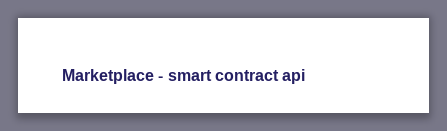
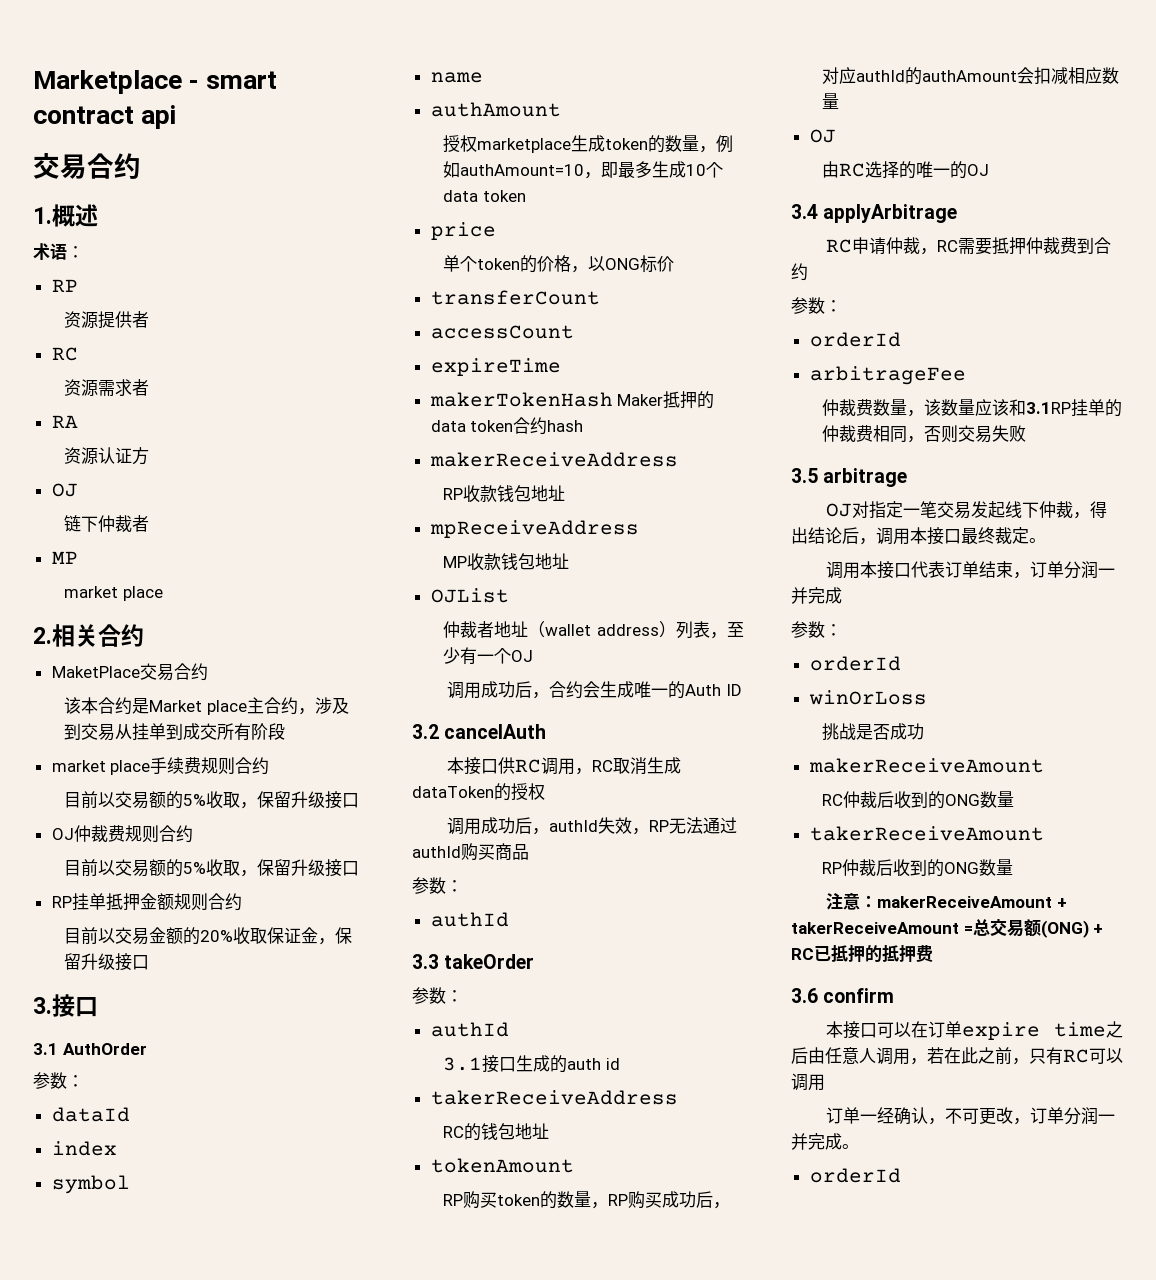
(306, 76) none -> [33,153,141,179] [33,204,98,227] [33,243,84,260] [51,279,78,292] [63,311,149,329] [51,347,78,361] [63,379,149,397] [51,415,78,428] [63,447,149,465] [51,483,78,497] [63,515,149,532] [51,551,78,564] [63,586,163,601] [33,624,144,647] [51,663,208,681] [63,697,349,715] [63,723,285,741] [51,757,270,775] [63,791,359,809] [51,825,193,843] [63,859,359,877] [51,893,242,911] [63,927,352,945] [63,953,149,971] [33,994,98,1017] [33,1043,147,1055] [33,1072,84,1089] [51,1107,130,1122] [51,1141,117,1156] [51,1175,130,1194] [430,72,483,83] [430,102,561,117] [442,135,733,153] [442,161,723,179] [442,190,526,202] [430,222,496,240] [442,255,674,273] [430,290,600,305] [430,325,574,339] [430,358,561,376] [429,391,715,409] [430,417,584,435] [429,452,678,467] [442,485,565,503] [429,520,639,538] [442,553,569,571] [430,588,509,603] [442,621,744,639] [442,647,533,665] [447,681,742,699] [412,724,547,739] [447,757,682,775] [412,783,545,801] [447,817,738,835] [412,843,529,861] [412,877,463,894] [430,912,509,927] [412,954,535,969] [412,987,463,1004] [430,1022,509,1037] [442,1055,620,1073] [430,1090,678,1105] [442,1123,549,1141] [430,1158,574,1173] [442,1191,730,1209] [821,67,1119,85] [821,93,839,109] [809,129,836,143] [821,161,989,179] [791,204,958,223] [826,237,1112,255] [791,263,808,281] [791,297,842,314] [809,332,901,347] [809,366,966,385] [821,399,1122,417] [821,425,1026,443] [791,468,908,487] [826,501,1108,519] [791,527,1046,545] [826,561,1116,579] [791,587,842,604] [791,621,842,638] [809,656,901,671] [808,690,927,705] [821,723,924,741] [808,758,1044,773] [821,791,1014,809] [809,826,1044,841] [821,859,1013,877] [826,893,1067,910] [791,919,1104,938] [791,945,933,962] [791,988,895,1003] [826,1021,1123,1040] [791,1047,1123,1065] [791,1073,825,1091] [826,1107,1116,1125] [791,1133,859,1150] [809,1168,901,1183] // 交易合约 // 1.概述 // 术语： // RP // 资源提供者 // RC // 资源需求者 // RA // 资源认证方 // OJ // 链下仲裁者 // MP // market place // 2.相关合约 // MaketPlace交易合约 // 该本合约是Market place主合约，涉及到交易从挂单到成交所有阶段 // market place手续费规则合约 // 目前以交易额的5%收取，保留升级接口 // OJ仲裁费规则合约 // 目前以交易额的5%收取，保留升级接口 // RP挂单抵押金额规则合约 // 目前以交易金额的20%收取保证金，保留升级接口 // 3.接口 // 3.1 AuthOrder // 参数： // dataId // index // symbol // name // authAmount // 授权marketplace生成token的数量，例如authAmount=10，即最多生成10个data token // price // 单个token的价格，以ONG标价 // transferCount // accessCount // expireTime // makerTokenHash Maker抵押的data token合约hash // makerReceiveAddress // RP收款钱包地址 // mpReceiveAddress // MP收款钱包地址 // OJList // 仲裁者地址（wallet address）列表，至少有一个OJ // 调用成功后，合约会生成唯一的Auth ID // 3.2 cancelAuth // 本接口供RC调用，RC取消生成dataToken的授权 // 调用成功后，authId失效，RP无法通过authId购买商品 // 参数： // authId // 3.3 takeOrder // 参数： // authId // 3.1接口生成的auth id // takerReceiveAddress // RC的钱包地址 // tokenAmount // RP购买token的数量，RP购买成功后，对应authId的authAmount会扣减相应数量 // OJ // 由RC选择的唯一的OJ // 3.4 applyArbitrage // RC申请仲裁，RC需要抵押仲裁费到合约 // 参数： // orderId // arbitrageFee // 仲裁费数量，该数量应该和3.1RP挂单的仲裁费相同，否则交易失败 // 3.5 arbitrage // OJ对指定一笔交易发起线下仲裁，得出结论后，调用本接口最终裁定。 // 调用本接口代表订单结束，订单分润一并完成 // 参数： // orderId // winOrLoss // 挑战是否成功 // makerReceiveAmount // RC仲裁后收到的ONG数量 // takerReceiveAmount // RP仲裁后收到的ONG数量 // 注意：makerReceiveAmount + takerReceiveAmount =总交易额(ONG) + RC已抵押的抵押费 // 3.6 confirm // 本接口可以在订单expire time之后由任意人调用，若在此之前，只有RC可以调用 // 订单一经确认，不可更改，订单分润一并完成。 // orderId

